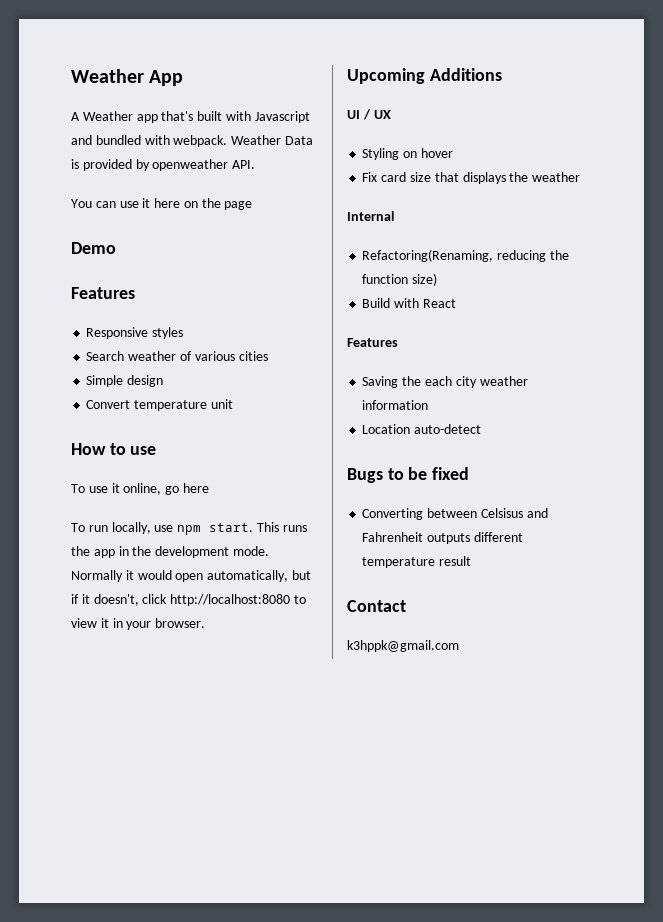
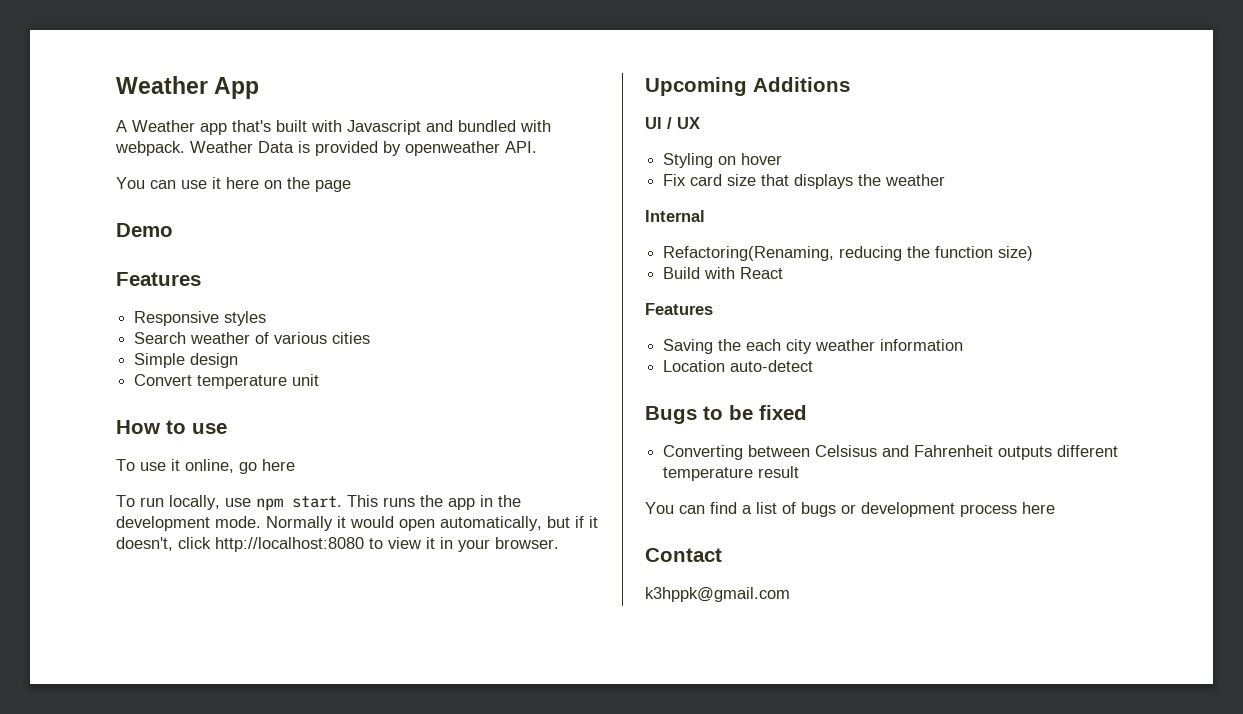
(472, 561) none -> [645,502,1055,517] // You can find a list of bugs or development process here

